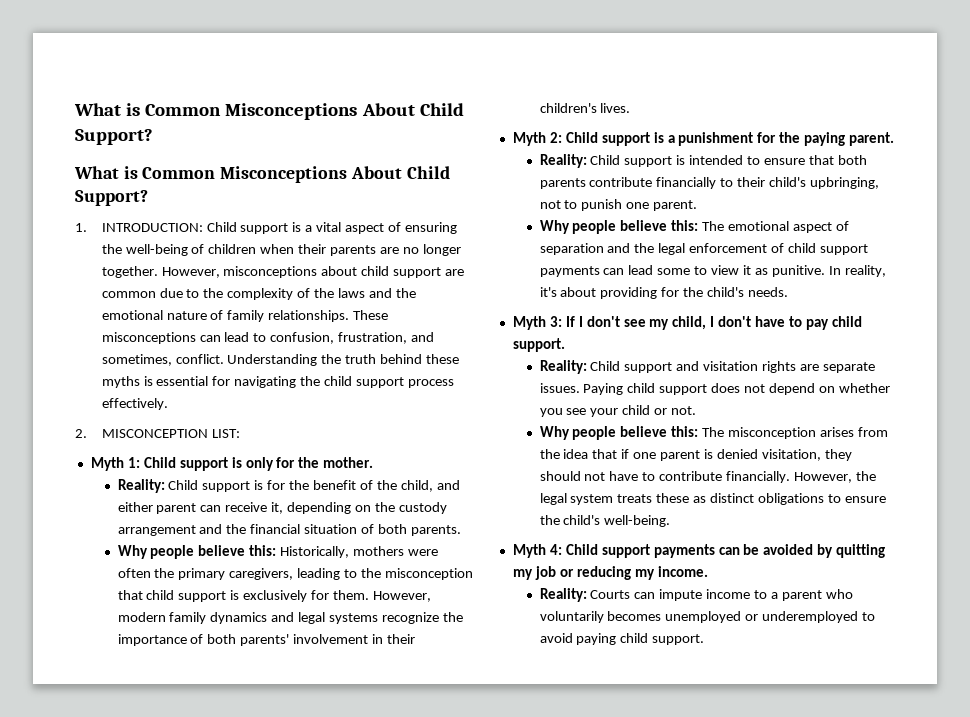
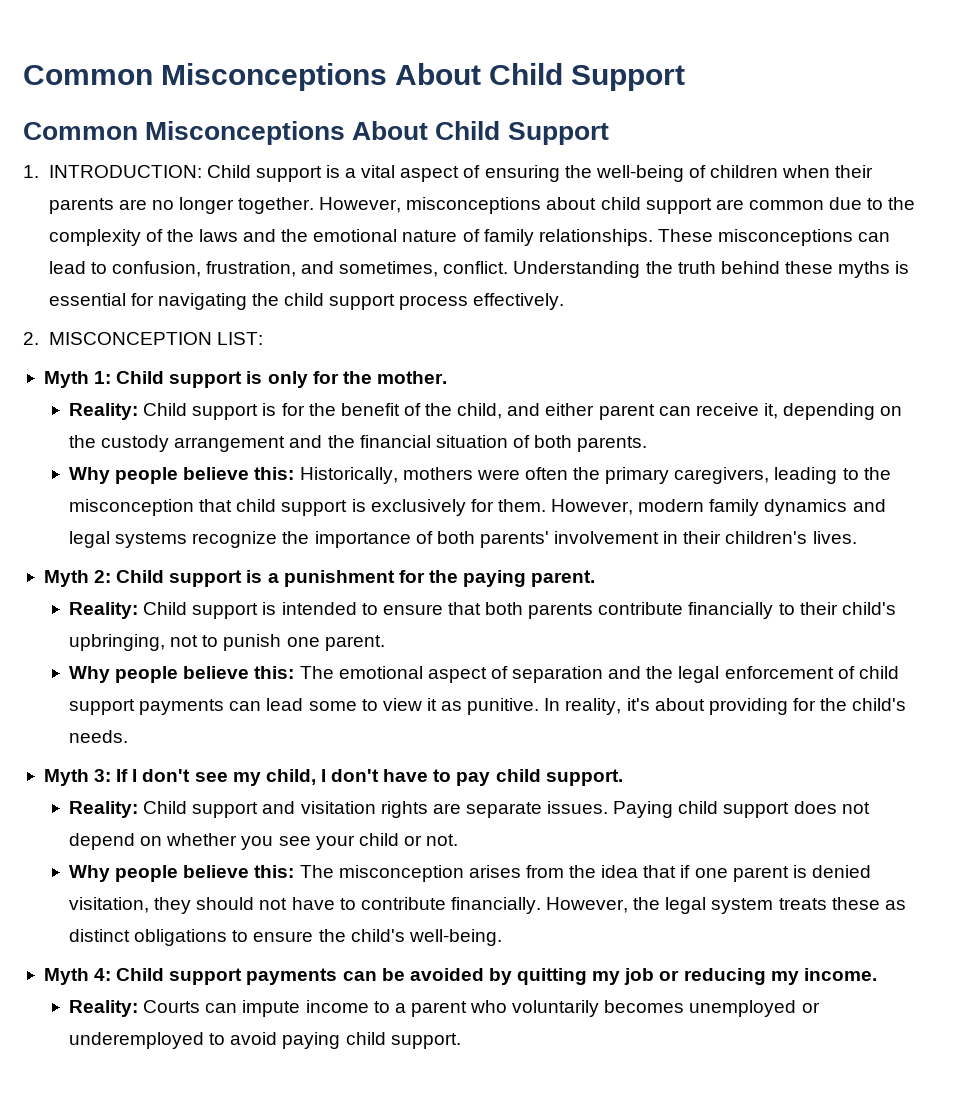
[74,103,464,120] [75,129,153,145] [74,166,450,183] [75,190,148,206] What is Common Misconceptions About Child Support? // What is Common Misconceptions About Child Support? -> [23,63,686,91] [23,121,609,145] Common Misconceptions About Child Support // Common Misconceptions About Child Support

